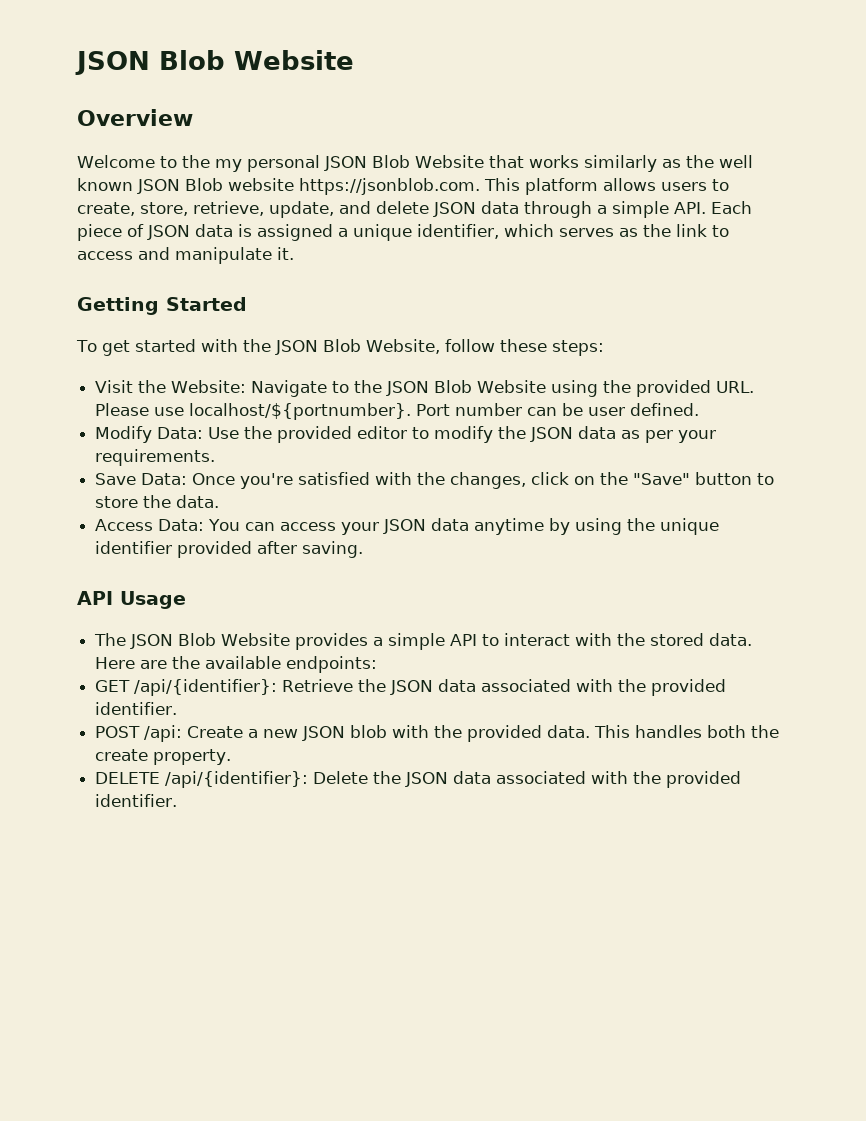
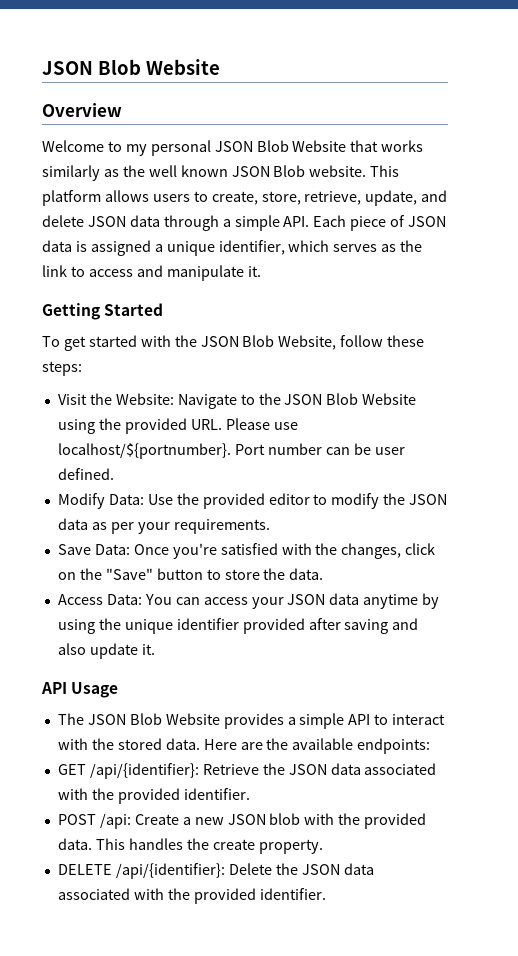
[181,155,210,168] the -> (122, 146) none
[228,178,480,195] website https://jsonblob.com. -> [309,165,367,177] website.
[302,541,364,558] saving. -> [344,618,419,634] [57,643,155,659] saving and also update it.
[707,725,747,738] both -> (183, 844) none

